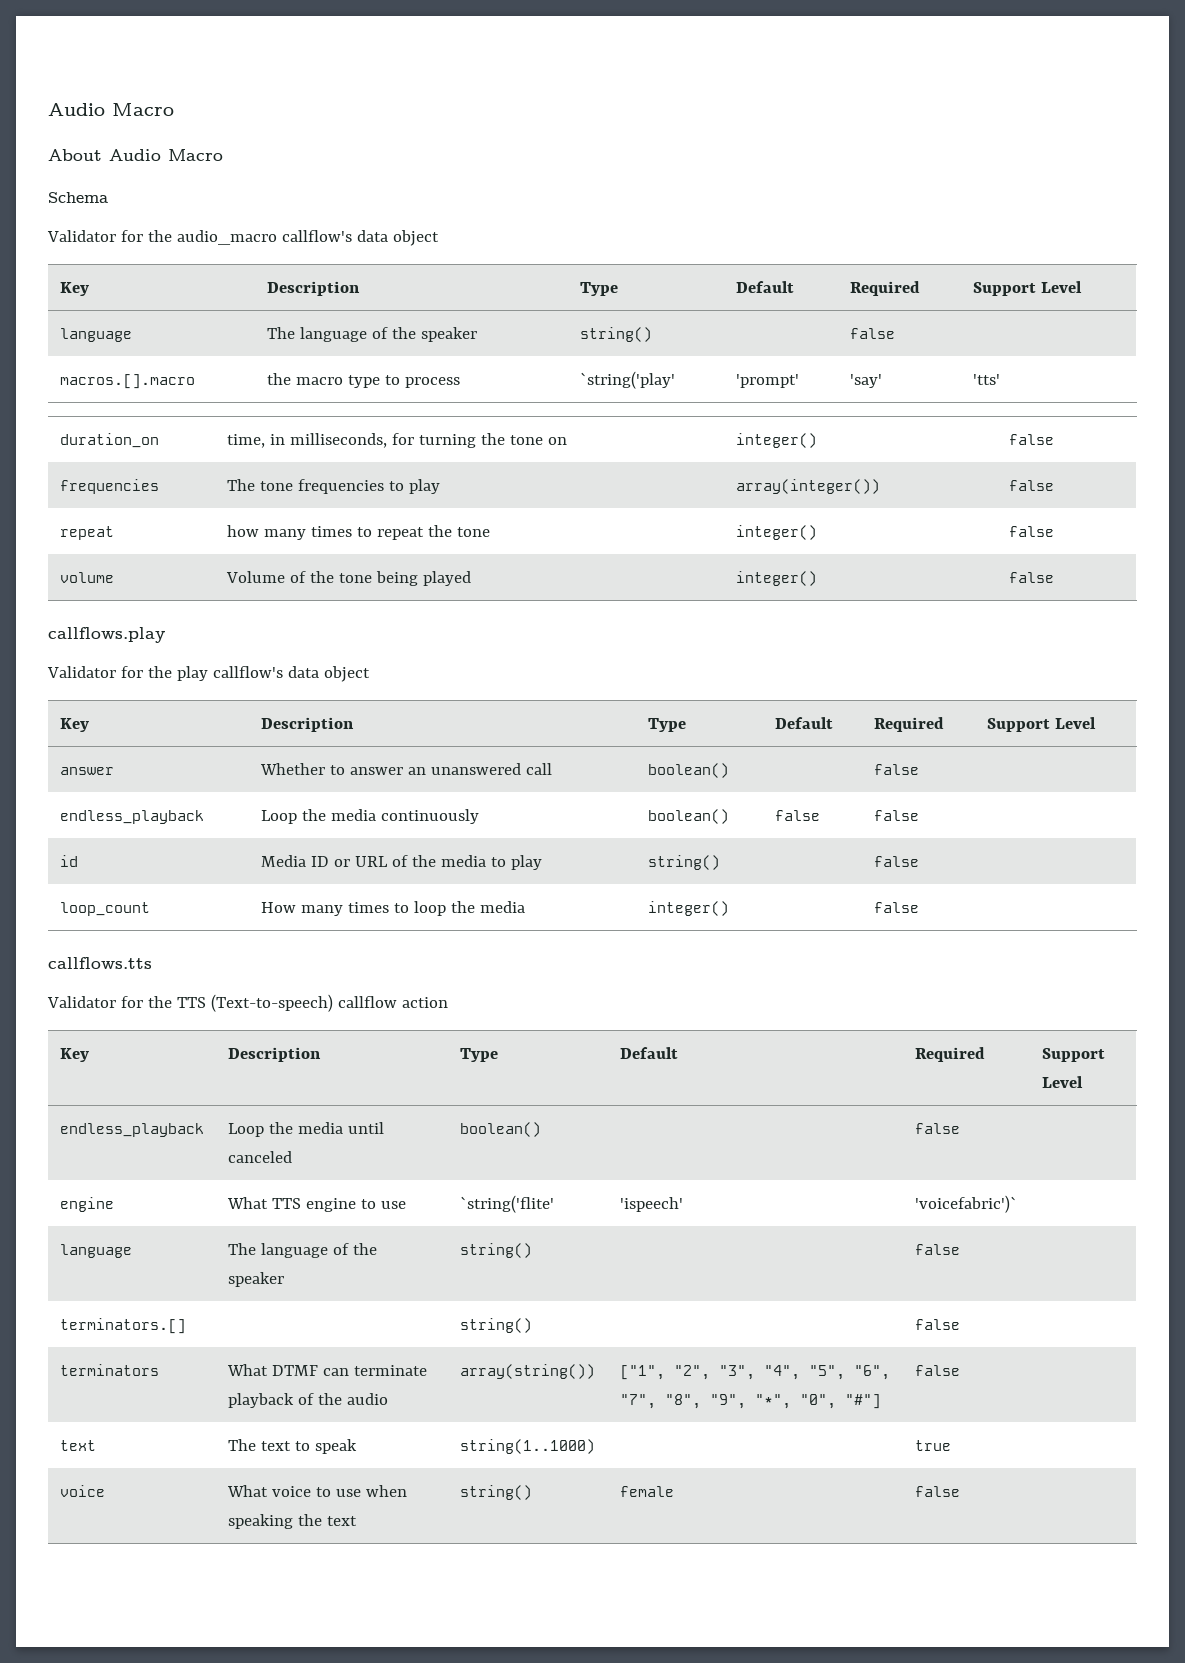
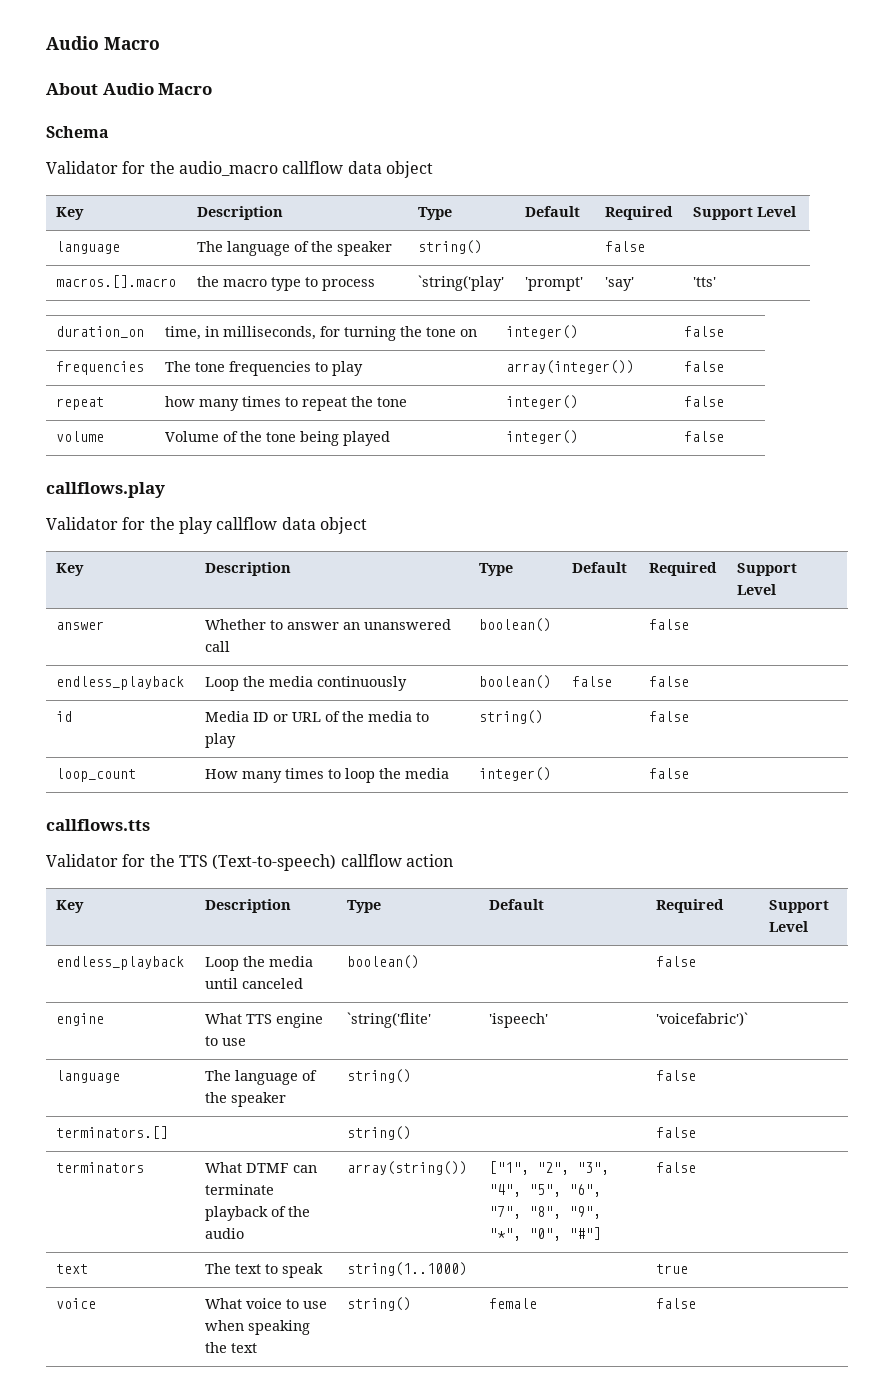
[281,230,352,242] callflow's -> [282,161,344,174] callflow
[212,666,283,678] callflow's -> [216,517,278,530] callflow

